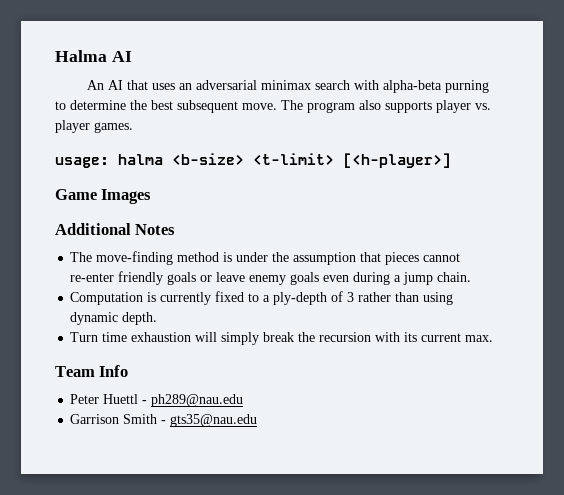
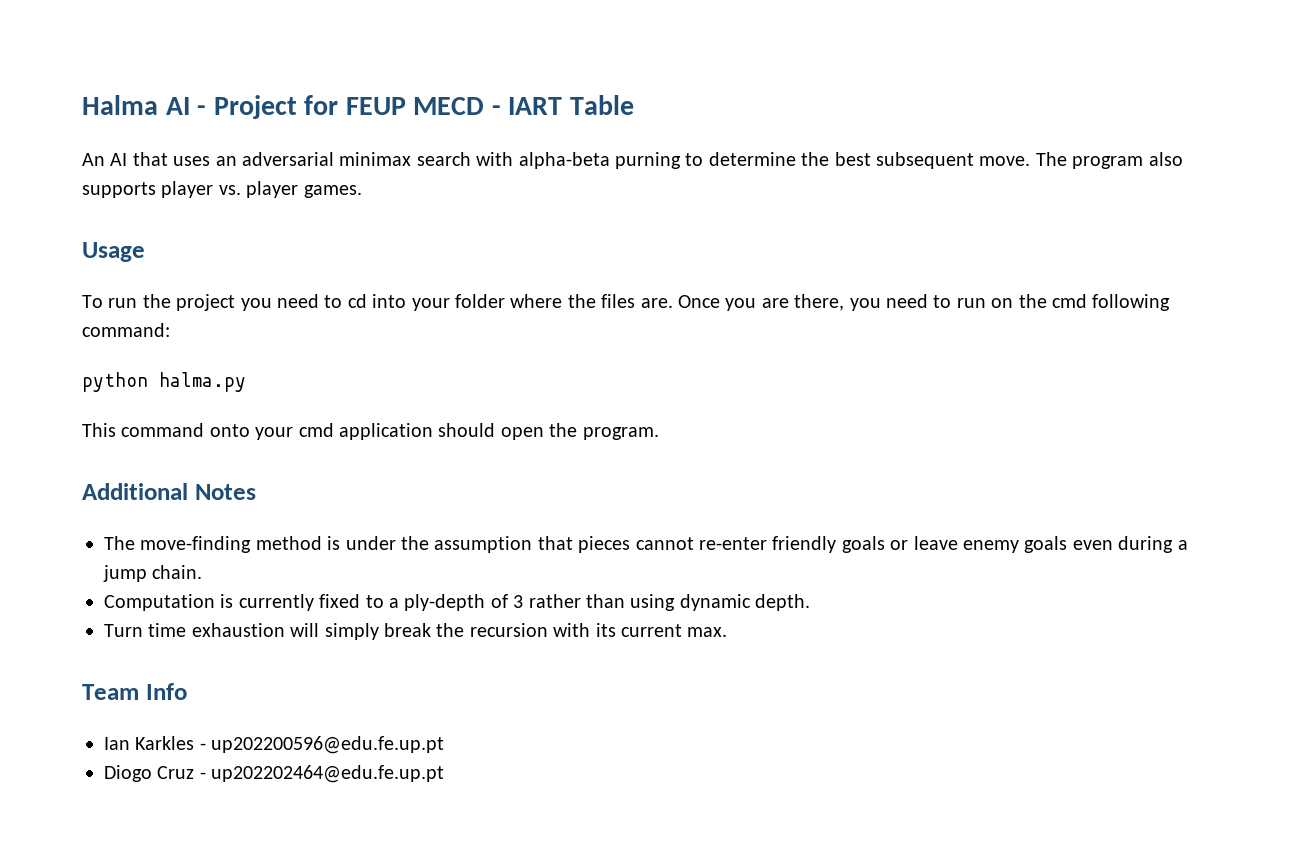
(132, 56) none -> [197,95,635,119] - Project for FEUP MECD - IART Table
[55,153,451,168] [55,189,152,204] usage: halma <b-size> <t-limit> [<h-player>] // Game Images -> [82,242,145,262] [82,294,1171,311] [82,323,170,337] [82,372,246,392] [82,423,659,440] Usage // To run the project you need to cd into your folder where the files are. Once you are there, you need to run on the cmd following command: // python halma.py // This command onto your cmd application should open the program.
[70,394,244,407] [70,414,258,427] Peter Huettl - ph289@nau.edu // Garrison Smith - gts35@nau.edu -> [104,736,445,754] [104,765,445,783] Ian Karkles - up202200596@edu.fe.up.pt // Diogo Cruz - up202202464@edu.fe.up.pt

